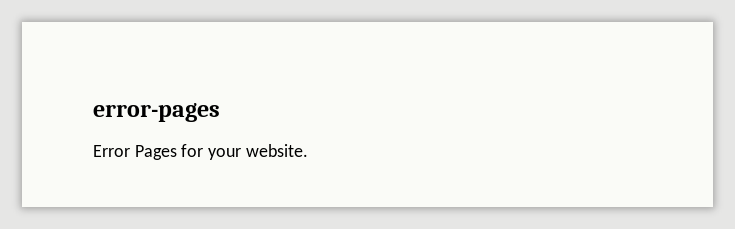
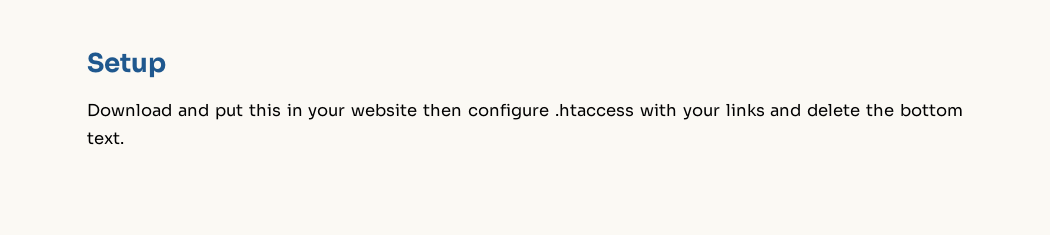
[93,103,220,122] [93,144,308,160] error-pages // Error Pages for your website. -> [87,52,166,78] [87,103,963,120] [87,132,124,145] Setup // Download and put this in your website then configure .htaccess with your links and delete the bottom text.

